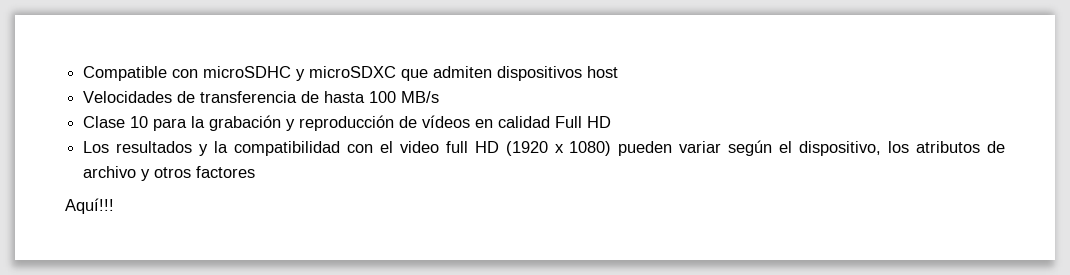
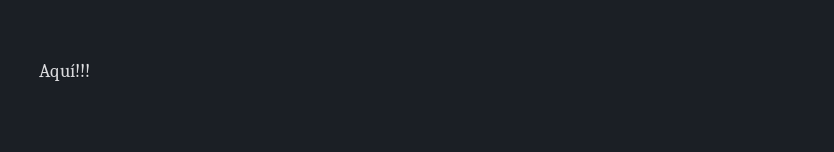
[83,66,619,81] [83,91,440,103] [83,115,612,131] [83,140,1005,156] [83,166,256,181] Compatible con microSDHC y microSDXC que admiten dispositivos host // Velocidades de transferencia de hasta 100 MB/s // Clase 10 para la grabación y reproducción de vídeos en calidad Full HD // Los resultados y la compatibilidad con el video full HD (1920 x 1080) pueden variar según el dispositivo, los atributos de archivo y otros factores // -> (38, 72) none

